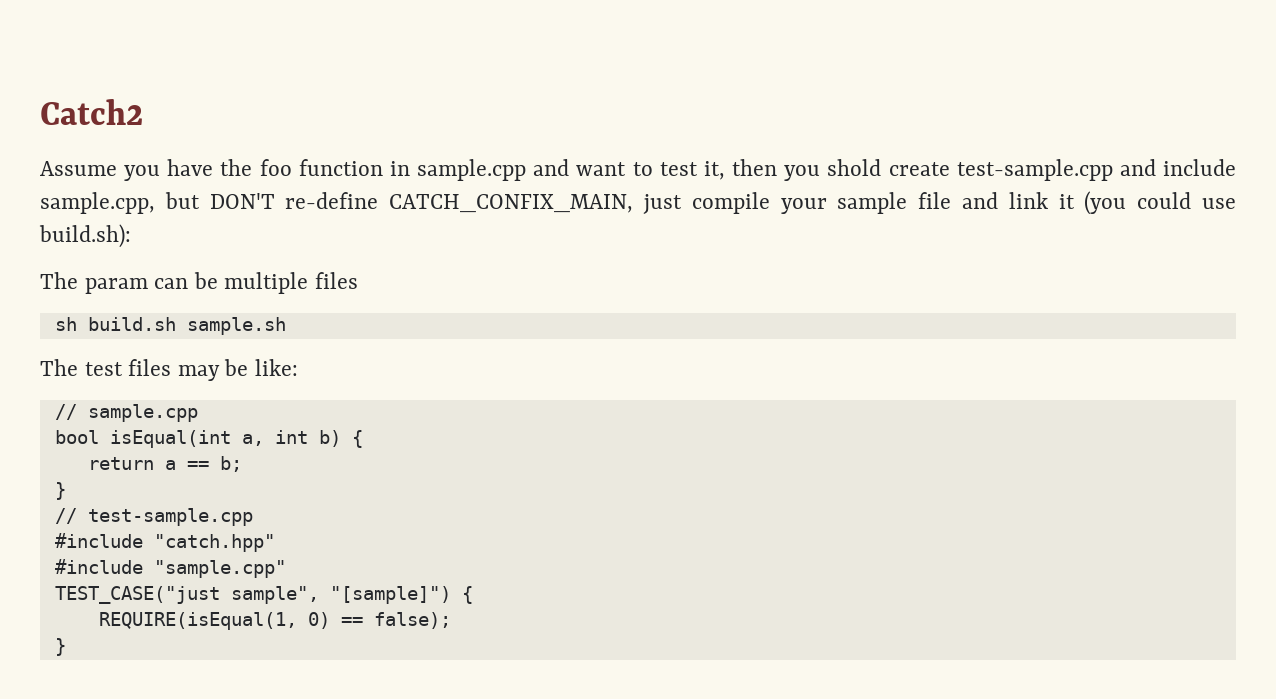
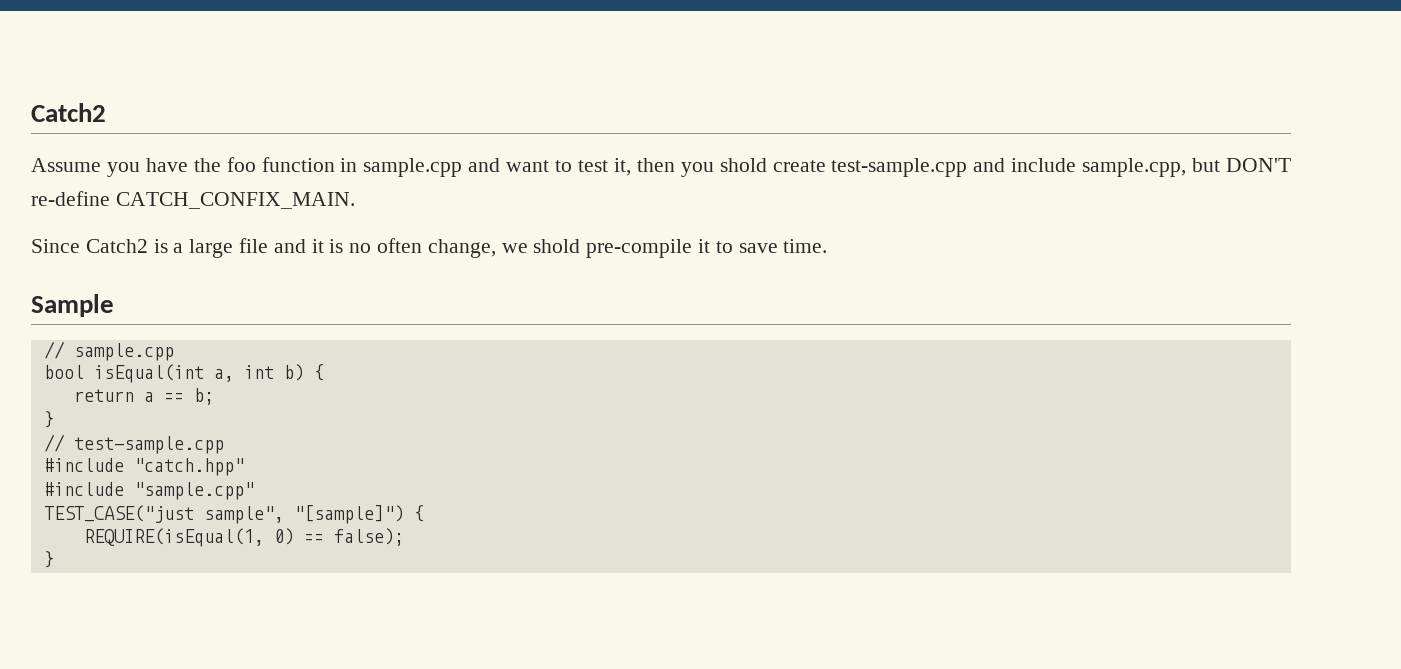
[389,191,1236,215] [39,224,131,248] [40,272,359,294] [54,317,286,335] [40,359,299,381] CATCH_CONFIX_MAIN, just compile your sample file and link it (you could use build.sh): // The param can be multiple files // sh build.sh sample.sh // The test files may be like: -> [115,192,355,209] [31,238,828,258] [31,294,114,317] CATCH_CONFIX_MAIN. // Since Catch2 is a large file and it is no often change, we shold pre-compile it to save time. // Sample

